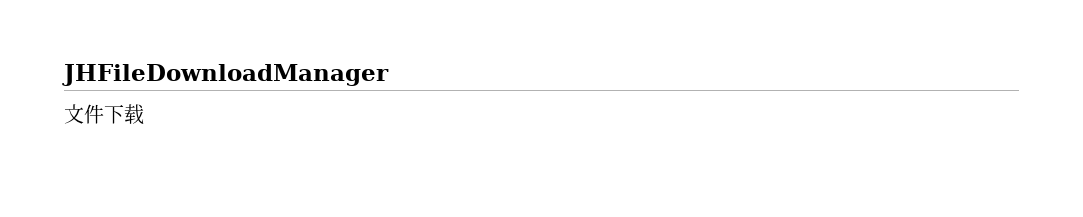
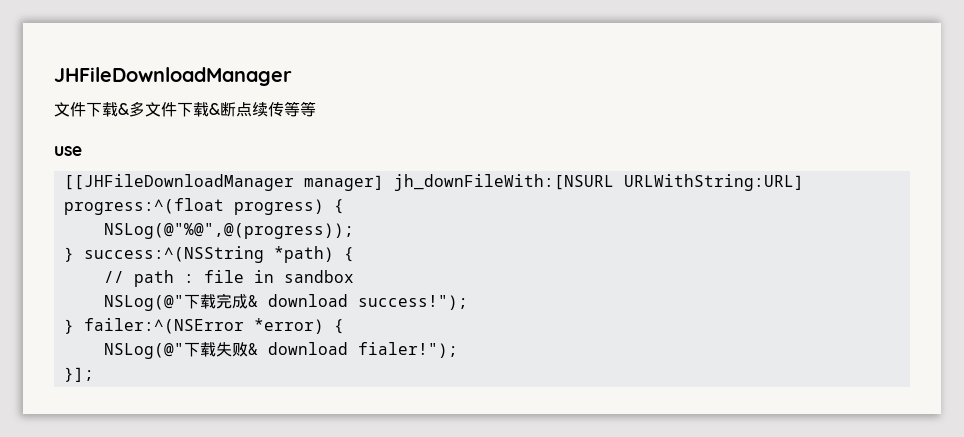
(144, 114) none -> [118,101,316,117] [54,146,82,156] [63,174,804,191] [63,198,344,215] [103,223,354,239] [63,246,354,263] [103,270,354,287] [103,293,468,311] [63,318,344,334] [103,342,458,359] [63,367,94,382] &多文件下载&断点续传等等 // use // [[JHFileDownloadManager manager] jh_downFileWith:[NSURL URLWithString:URL] progress:^(float progress) { // NSLog(@"%@",@(progress)); // } success:^(NSString *path) { // // path : file in sandbox // NSLog(@"下载完成& download success!"); // } failer:^(NSError *error) { // NSLog(@"下载失败& download fialer!"); // }];

